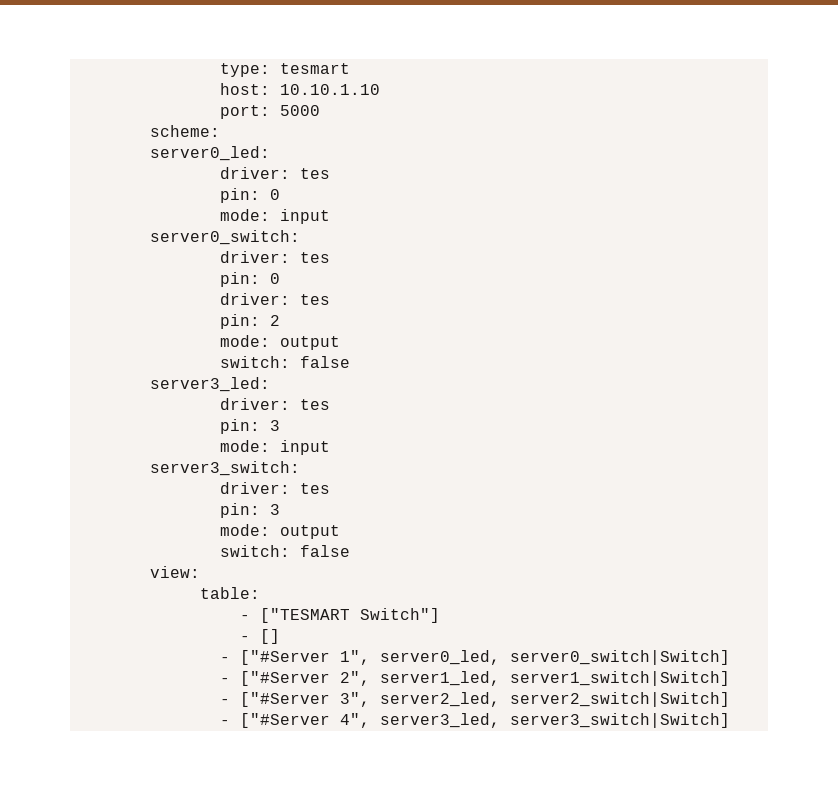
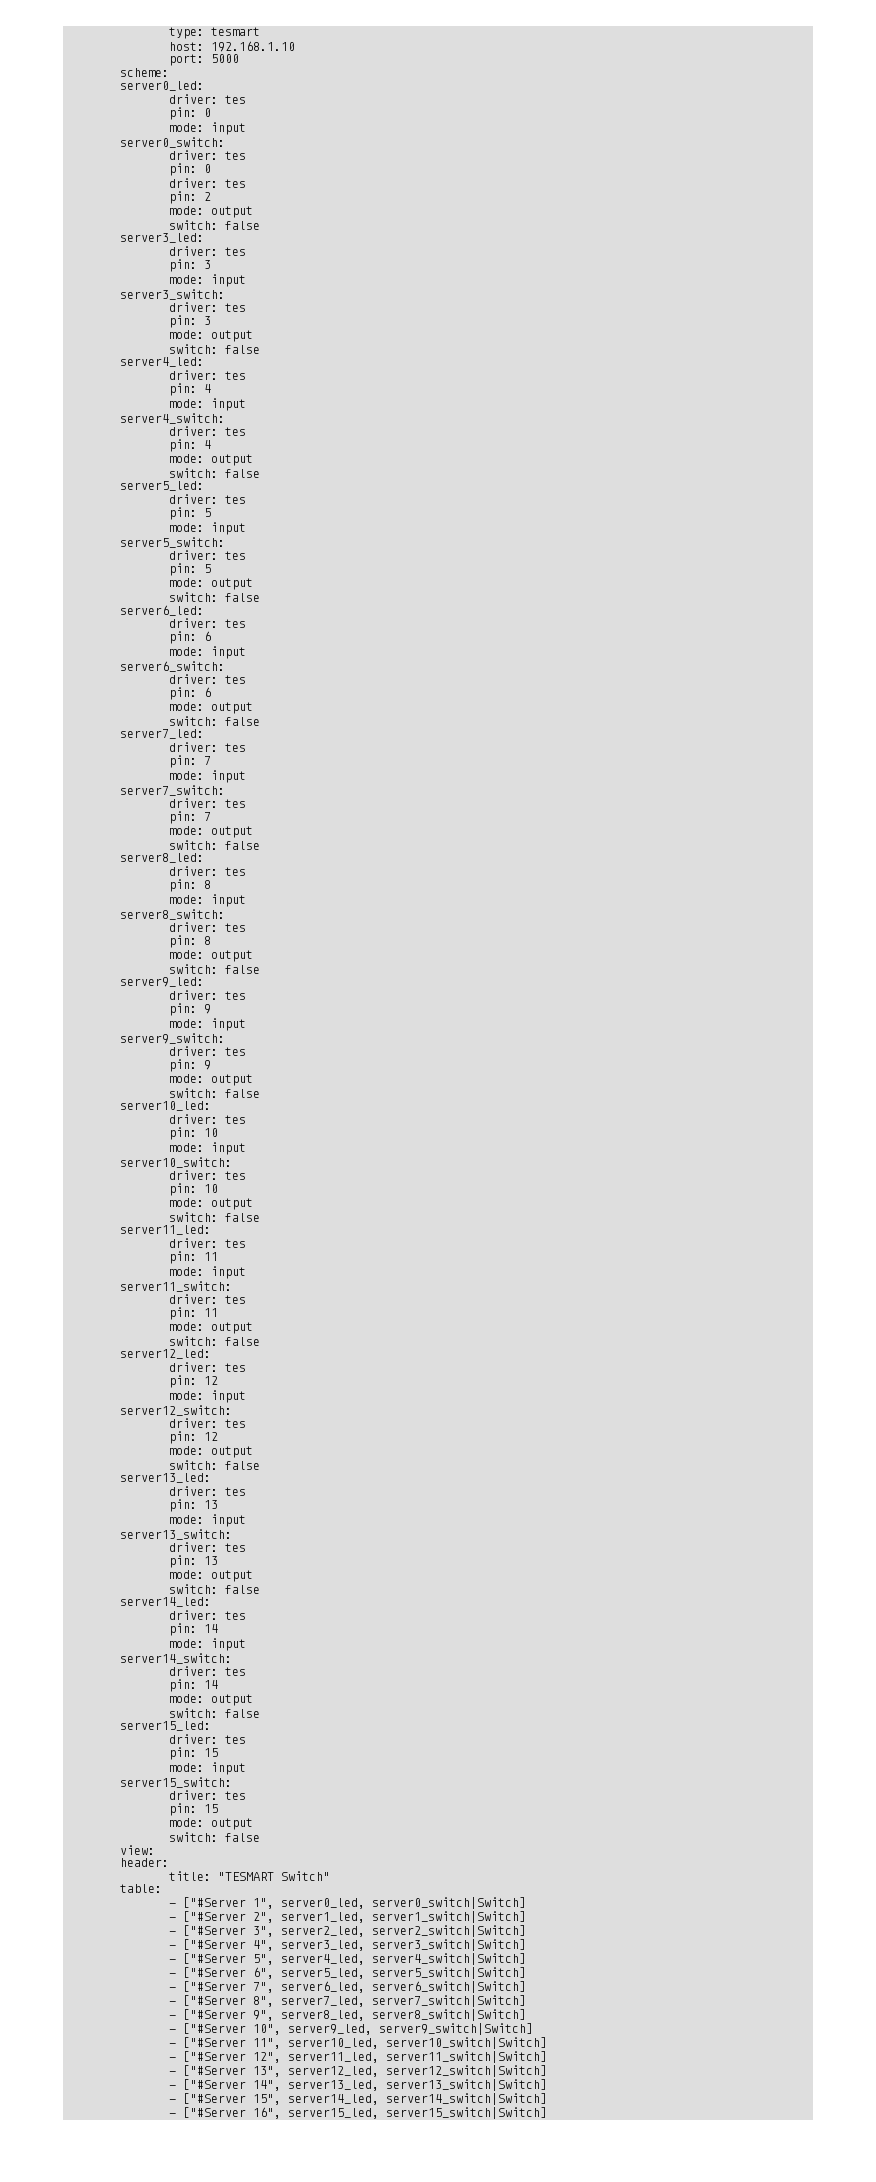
[279,84,380,95] 10.10.1.10 -> [211,41,296,52] 192.168.1.10
[149,566,200,578] [199,587,260,599] [239,608,440,623] [239,629,280,644] view: // table: // - ["TESMART Switch"] // - [] -> [120,357,205,367] [169,370,247,380] [169,383,212,396] [169,398,247,411] [120,413,226,424] [169,426,247,436] [169,439,212,452] [169,454,254,466] [169,468,261,478] [120,481,205,491] [169,494,247,504] [169,507,212,520] [169,522,247,535] [120,537,226,548] [169,550,247,560] [169,563,212,576] [169,578,254,590] [169,592,261,602] [120,605,205,616] [169,618,247,628] [169,631,212,644] [169,646,247,659] [120,661,226,672] [169,674,247,684] [169,687,212,700] [169,702,254,714] [169,716,261,726] [120,729,205,739] [169,742,247,752] [169,755,212,768] [169,770,247,783] [120,785,226,796] [169,798,247,808] [169,811,212,824] [169,826,254,838] [169,840,261,850] [120,853,205,863] [169,866,247,876] [169,879,212,892] [169,894,247,907] [120,909,226,920] [169,922,247,932] [169,935,212,948] [169,950,254,962] [169,964,261,974] [120,977,205,987] [169,990,247,1000] [169,1003,212,1016] [169,1018,247,1031] [120,1033,226,1044] [169,1046,247,1056] [169,1059,212,1072] [169,1074,254,1086] [169,1088,261,1098] [120,1101,212,1111] [169,1114,247,1124] [169,1127,219,1140] [169,1142,247,1155] [120,1157,233,1168] [169,1170,247,1180] [169,1183,219,1196] [169,1198,254,1210] [169,1212,261,1222] [120,1225,212,1235] [169,1238,247,1248] [169,1251,219,1264] [169,1266,247,1279] [120,1281,233,1292] [169,1294,247,1304] [169,1307,219,1320] [169,1322,254,1334] [169,1336,261,1346] [120,1349,212,1359] [169,1362,247,1372] [169,1375,219,1388] [169,1390,247,1403] [120,1405,233,1416] [169,1418,247,1428] [169,1431,219,1444] [169,1446,254,1458] [169,1460,261,1470] [120,1473,212,1483] [169,1486,247,1496] [169,1499,219,1512] [169,1514,247,1527] [120,1529,233,1540] [169,1542,247,1552] [169,1555,219,1568] [169,1570,254,1582] [169,1584,261,1594] [120,1597,212,1607] [169,1610,247,1620] [169,1623,219,1636] [169,1638,247,1651] [120,1653,233,1664] [169,1666,247,1676] [169,1679,219,1692] [169,1694,254,1706] [169,1708,261,1718] [120,1721,212,1731] [169,1734,247,1744] [169,1747,219,1760] [169,1762,247,1775] [120,1777,233,1788] [169,1790,247,1800] [169,1803,219,1816] [169,1818,254,1830] [169,1832,261,1842] [120,1845,156,1855] [120,1858,170,1867] [169,1871,331,1881] [120,1884,163,1893] server4_led: // driver: tes // pin: 4 // mode: input // server4_switch: // driver: tes // pin: 4 // mode: output // switch: false // server5_led: // driver: tes // pin: 5 // mode: input // server5_switch: // driver: tes // pin: 5 // mode: output // switch: false // server6_led: // driver: tes // pin: 6 // mode: input // server6_switch: // driver: tes // pin: 6 // mode: output // switch: false // server7_led: // driver: tes // pin: 7 // mode: input // server7_switch: // driver: tes // pin: 7 // mode: output // switch: false // server8_led: // driver: tes // pin: 8 // mode: input // server8_switch: // driver: tes // pin: 8 // mode: output // switch: false // server9_led: // driver: tes // pin: 9 // mode: input // server9_switch: // driver: tes // pin: 9 // mode: output // switch: false // server10_led: // driver: tes // pin: 10 // mode: input // server10_switch: // driver: tes // pin: 10 // mode: output // switch: false // server11_led: // driver: tes // pin: 11 // mode: input // server11_switch: // driver: tes // pin: 11 // mode: output // switch: false // server12_led: // driver: tes // pin: 12 // mode: input // server12_switch: // driver: tes // pin: 12 // mode: output // switch: false // server13_led: // driver: tes // pin: 13 // mode: input // server13_switch: // driver: tes // pin: 13 // mode: output // switch: false // server14_led: // driver: tes // pin: 14 // mode: input // server14_switch: // driver: tes // pin: 14 // mode: output // switch: false // server15_led: // driver: tes // pin: 15 // mode: input // server15_switch: // driver: tes // pin: 15 // mode: output // switch: false // view: // header: // title: "TESMART Switch" // table:
(730, 720) none -> [169,1953,527,1965] [169,1967,527,1979] [169,1981,527,1993] [169,1995,527,2007] [169,2009,527,2021] [169,2023,534,2035] [169,2037,548,2049] [169,2051,548,2063] [169,2065,548,2077] [169,2079,548,2091] [169,2093,548,2105] [169,2107,548,2119] // - ["#Server 5", server4_led, server4_switch|Switch] // - ["#Server 6", server5_led, server5_switch|Switch] // - ["#Server 7", server6_led, server6_switch|Switch] // - ["#Server 8", server7_led, server7_switch|Switch] // - ["#Server 9", server8_led, server8_switch|Switch] // - ["#Server 10", server9_led, server9_switch|Switch] // - ["#Server 11", server10_led, server10_switch|Switch] // - ["#Server 12", server11_led, server11_switch|Switch] // - ["#Server 13", server12_led, server12_switch|Switch] // - ["#Server 14", server13_led, server13_switch|Switch] // - ["#Server 15", server14_led, server14_switch|Switch] // - ["#Server 16", server15_led, server15_switch|Switch]

